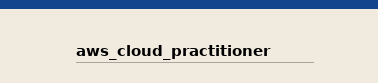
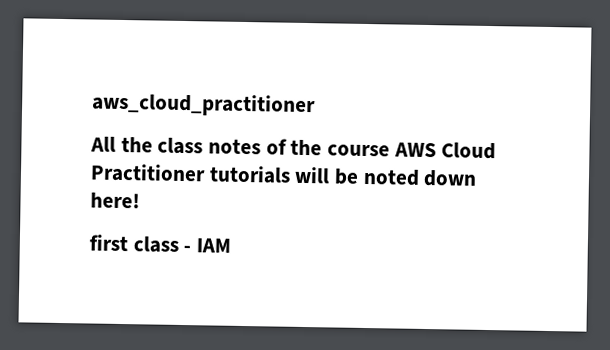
(271, 52) none -> [90,136,497,160] [90,163,478,187] [90,192,140,209] [89,234,232,253] // All the class notes of the course AWS Cloud Practitioner tutorials will be noted down here! // first class - IAM

